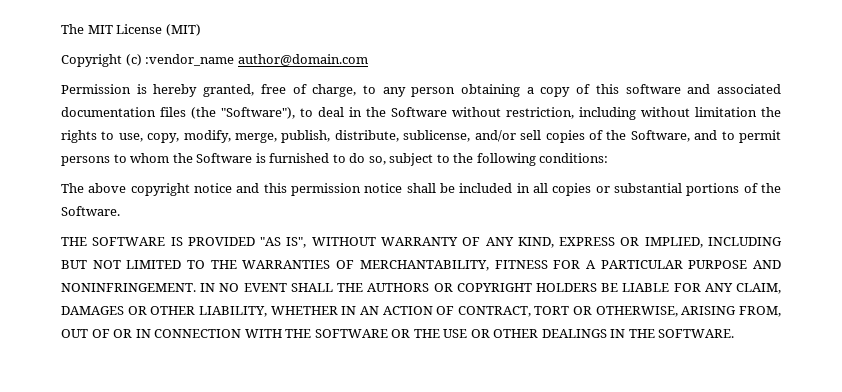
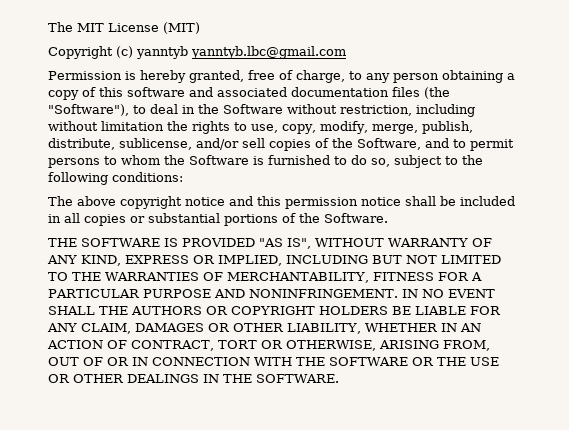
[145,54,368,66] :vendor_name author@domain.com -> [136,46,346,59] yanntyb yanntyb.lbc@gmail.com

